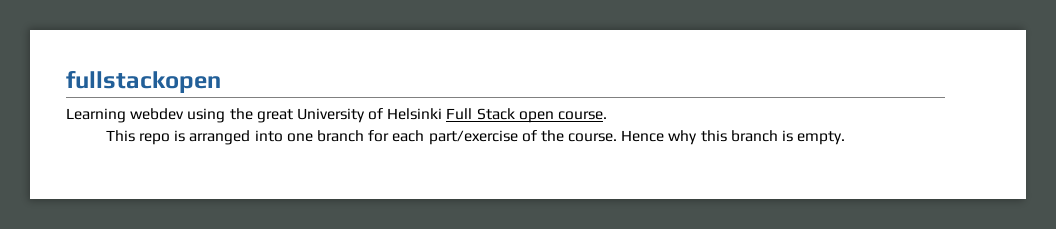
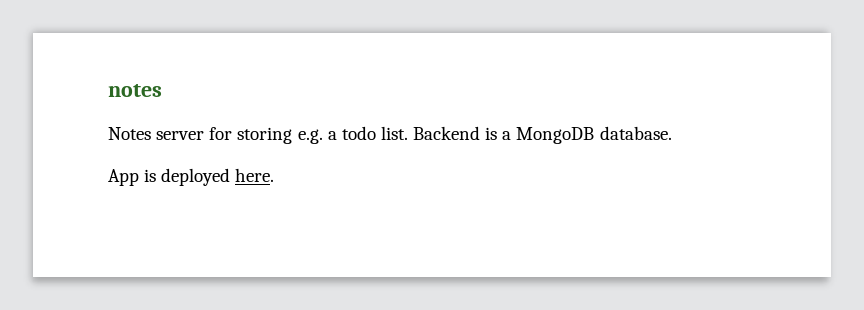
[66,70,221,93] [66,108,608,123] [105,130,846,145] fullstackopen // Learning webdev using the great University of Helsinki Full Stack open course. // This repo is arranged into one branch for each part/exercise of the course. Hence why this branch is empty. -> [108,84,162,97] [108,126,672,144] [108,168,275,186] notes // Notes server for storing e.g. a todo list. Backend is a MongoDB database. // App is deployed here.

